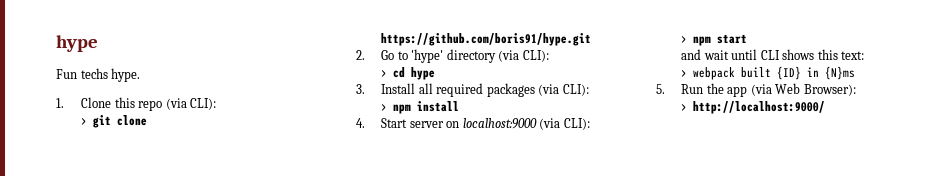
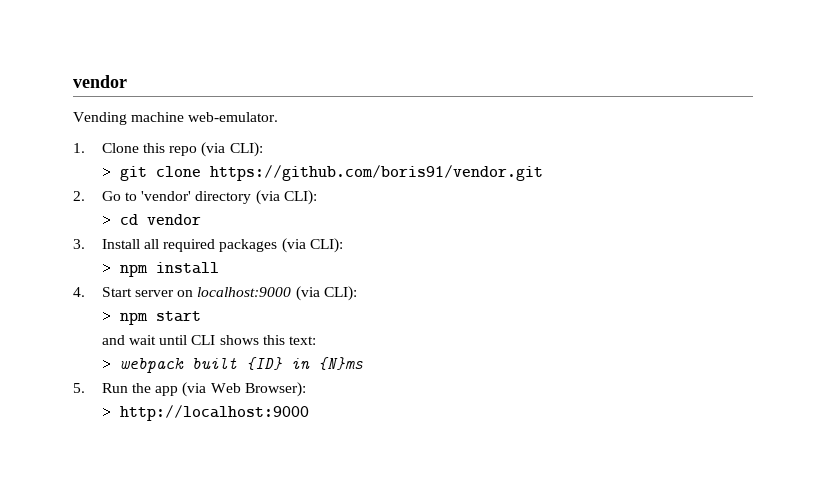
[56,35,98,52] [56,68,141,82] hype // Fun techs hype. -> [73,75,127,88] [73,112,279,125] vendor // Vending machine web-emulator.
[381,33,592,46] https://github.com/boris91/hype.git -> [209,165,543,181] https://github.com/boris91/vendor.git
[411,49,444,63] 'hype' -> [141,191,192,201] 'vendor'
[411,67,436,80] hype -> [146,214,201,225] vendor
[693,101,826,114] http://localhost:9000/ -> [119,405,309,421] http://localhost:9000

